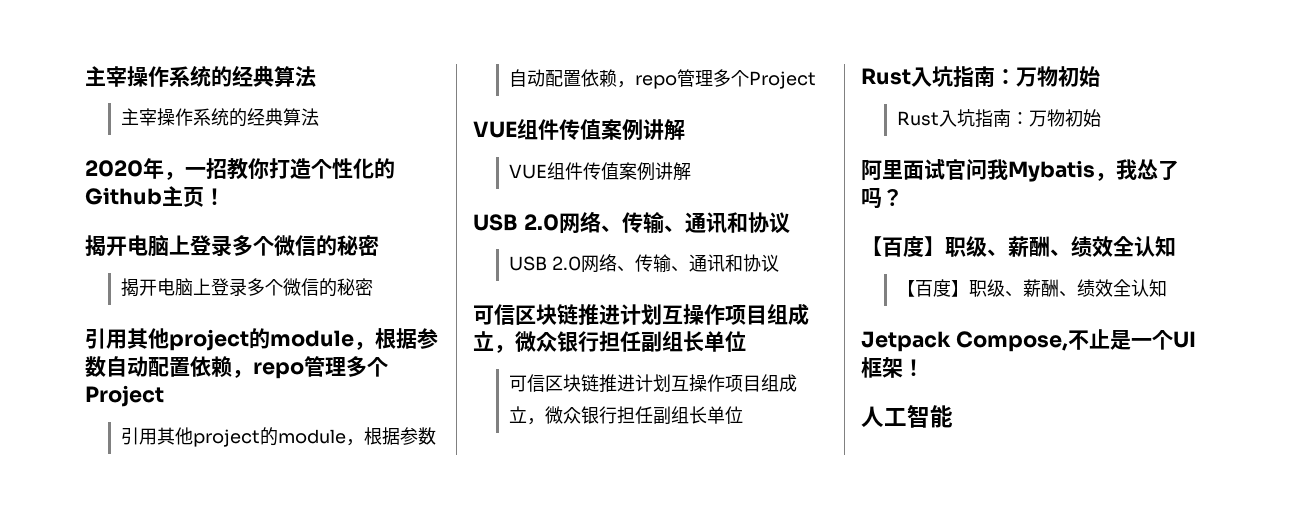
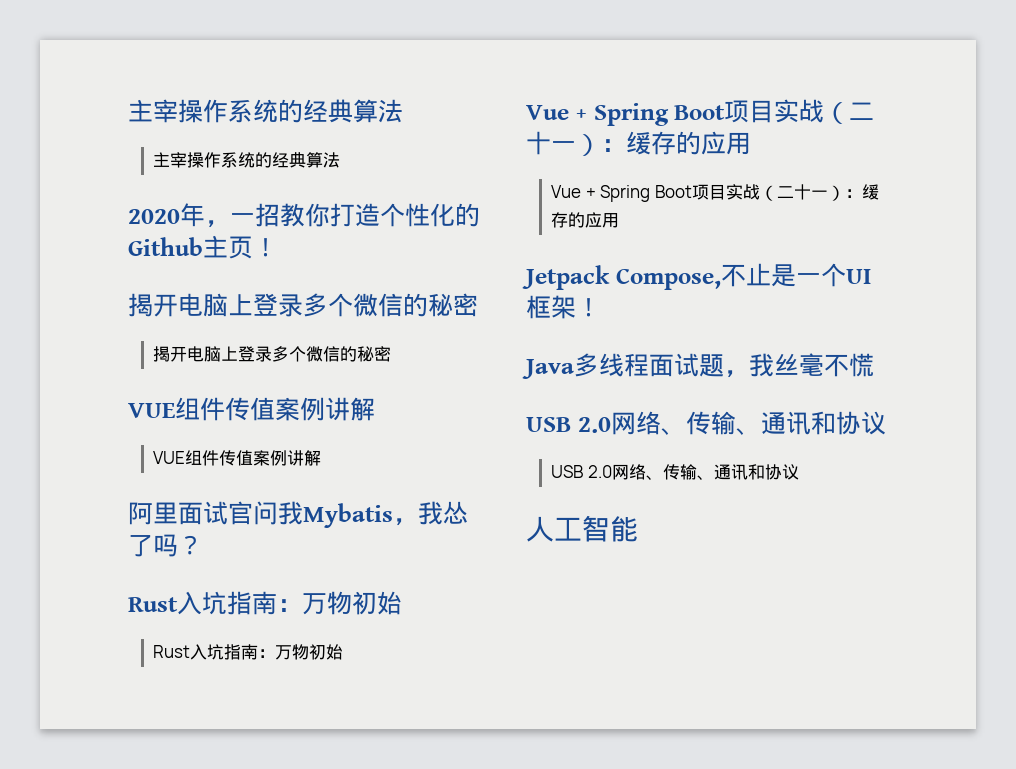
[85,328,438,351] [85,356,388,379] [85,385,164,407] [120,427,436,447] [508,69,816,89] // 引用其他project的module，根据参数自动配置依赖，repo管理多个Project // 引用其他project的module，根据参数自动配置依赖，repo管理多个Project -> (392, 354) none
(691, 171) none -> [128,501,468,528] [128,534,203,557] [128,591,402,615] [153,644,344,660] [526,99,875,126] [526,131,751,156] [551,184,879,202] [551,212,620,228] [522,263,871,290] [526,295,601,319] [522,353,874,379] // 阿里面试官问我Mybatis，我怂了吗？ // Rust入坑指南：万物初始 // Rust入坑指南：万物初始 // Vue + Spring Boot项目实战（二十一）：缓存的应用 // Vue + Spring Boot项目实战（二十一）：缓存的应用 // Jetpack Compose,不止是一个UI框架！ // Java多线程面试题，我丝毫不慌
[473,303,809,326] [473,331,746,353] [508,374,797,393] [508,406,743,425] [861,66,1100,87] [896,109,1101,128] [861,159,1179,182] [861,187,903,209] [861,236,1176,257] [896,279,1167,297] [861,329,1196,352] [861,357,924,378] // 可信区块链推进计划互操作项目组成立，微众银行担任副组长单位 // 可信区块链推进计划互操作项目组成立，微众银行担任副组长单位 // Rust入坑指南：万物初始 // Rust入坑指南：万物初始 // 阿里面试官问我Mybatis，我怂了吗？ // 【百度】职级、薪酬、绩效全认知 // 【百度】职级、薪酬、绩效全认知 // Jetpack Compose,不止是一个UI框架！ -> (799, 472) none

